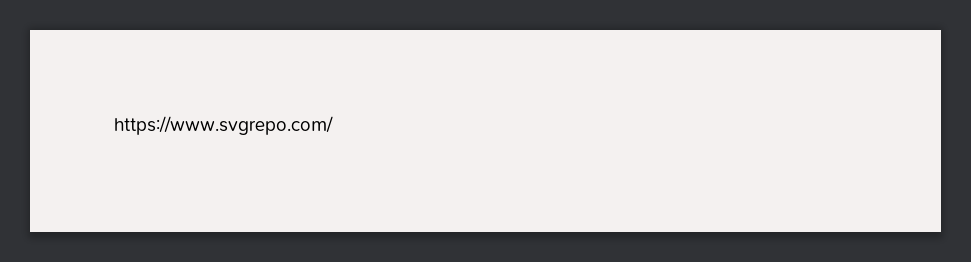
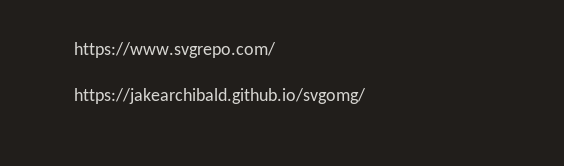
(333, 125) none -> [74,88,366,104] // https://jakearchibald.github.io/svgomg/

